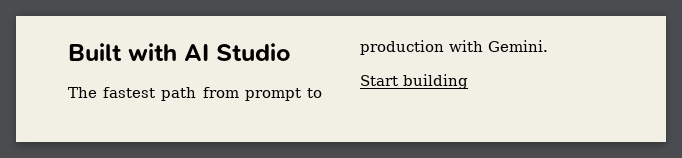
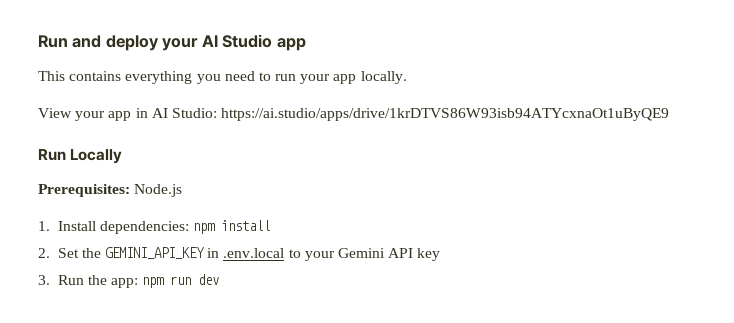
[68,43,291,61] [68,87,322,101] [360,40,548,55] [360,74,468,89] Built with AI Studio // The fastest path from prompt to production with Gemini. // Start building -> [38,34,306,51] [38,71,407,84] [38,108,670,121] [38,149,123,164] [38,184,183,197] [38,220,271,234] [38,247,441,261] [38,274,220,288] Run and deploy your AI Studio app // This contains everything you need to run your app locally. // View your app in AI Studio: https://ai.studio/apps/drive/1krDTVS86W93isb94ATYcxnaOt1uByQE9 // Run Locally // Prerequisites: Node.js // 1. Install dependencies: npm install // 2. Set the GEMINI_API_KEY in .env.local to your Gemini API key // 3. Run the app: npm run dev

